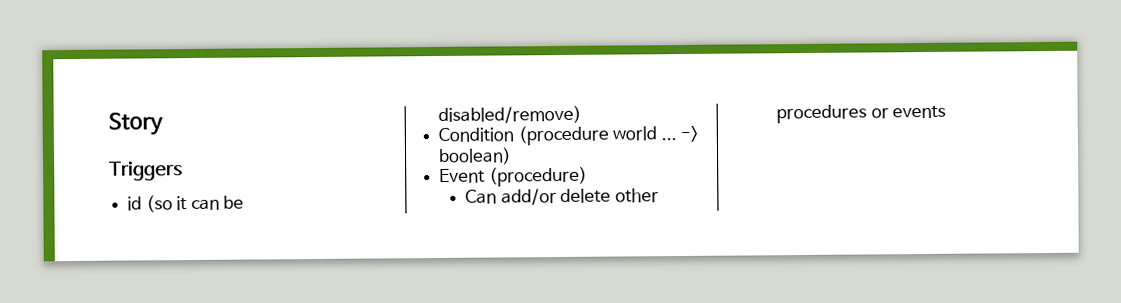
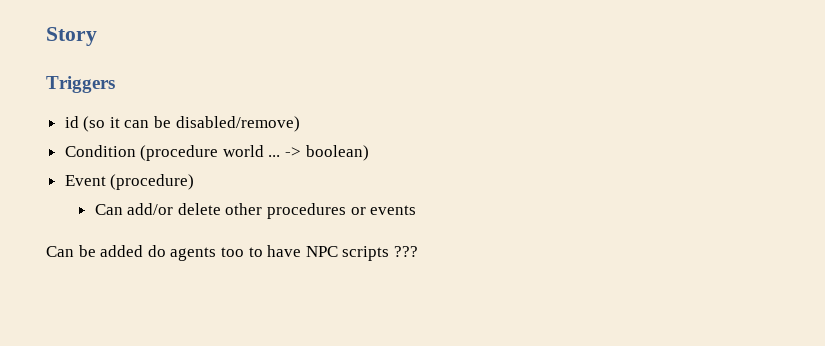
(947, 112) none -> [46,245,418,261] // Can be added do agents too to have NPC scripts ???

